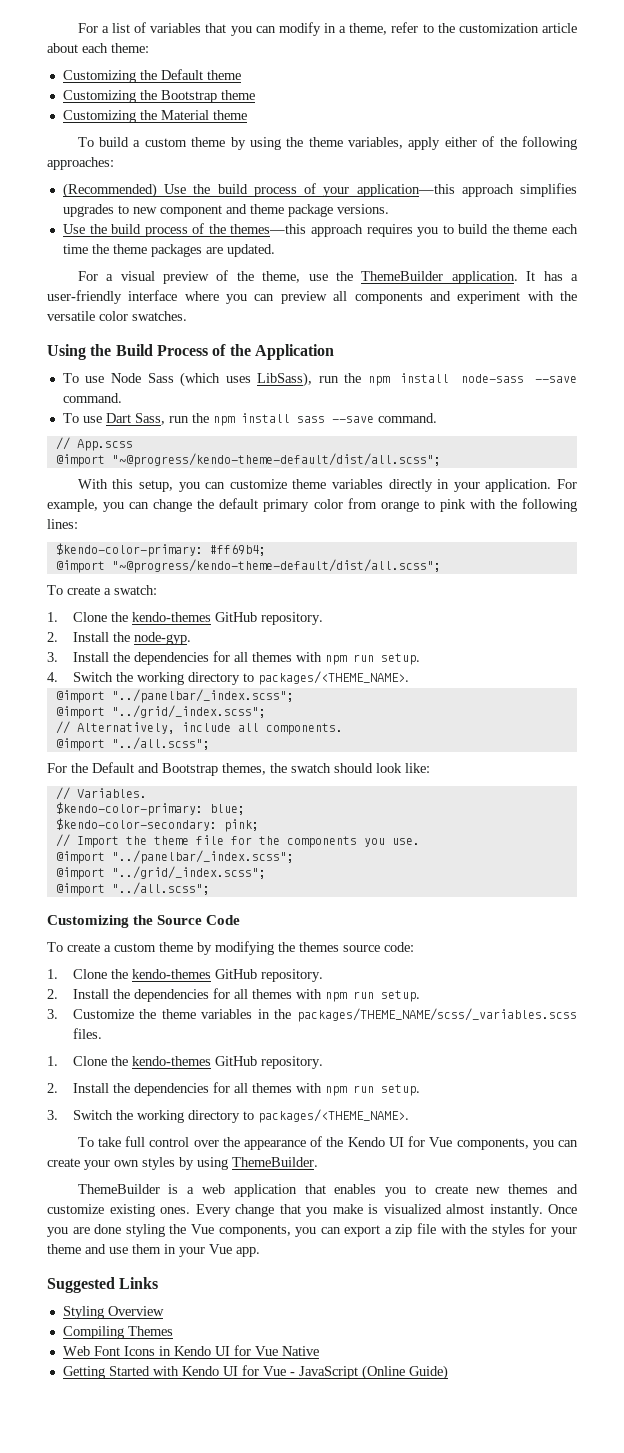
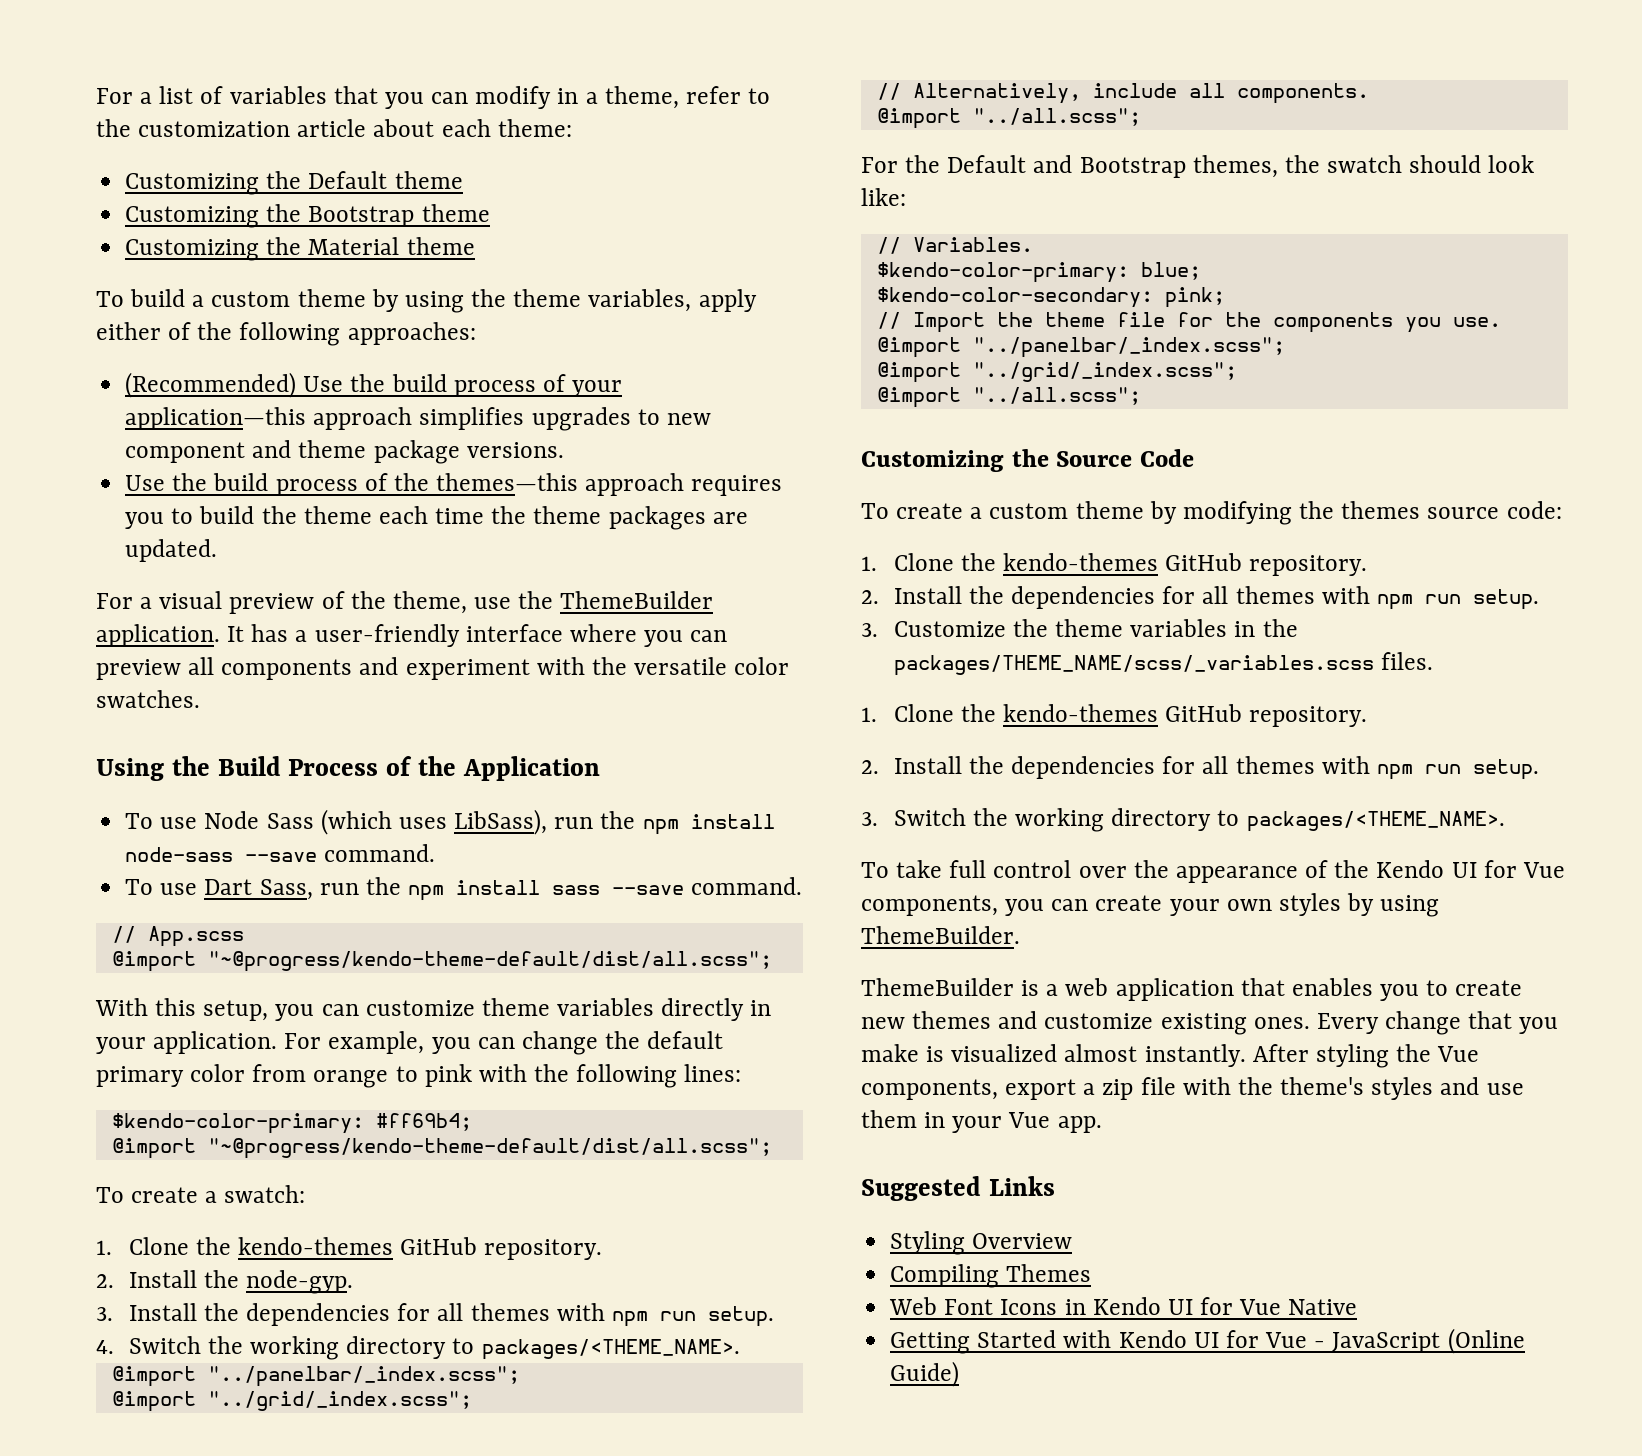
[548,1204,577,1214] [47,1224,122,1237] Once you are done -> [1252,1044,1309,1062] After
[295,1227,341,1237] you can -> (998, 1089) none
[491,1223,577,1237] [47,1244,81,1254] styles for your theme -> [1280,1077,1434,1100] theme's styles

